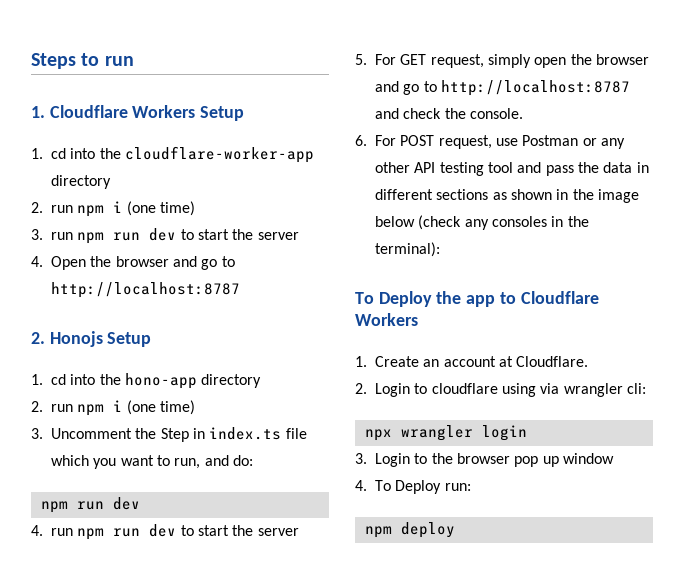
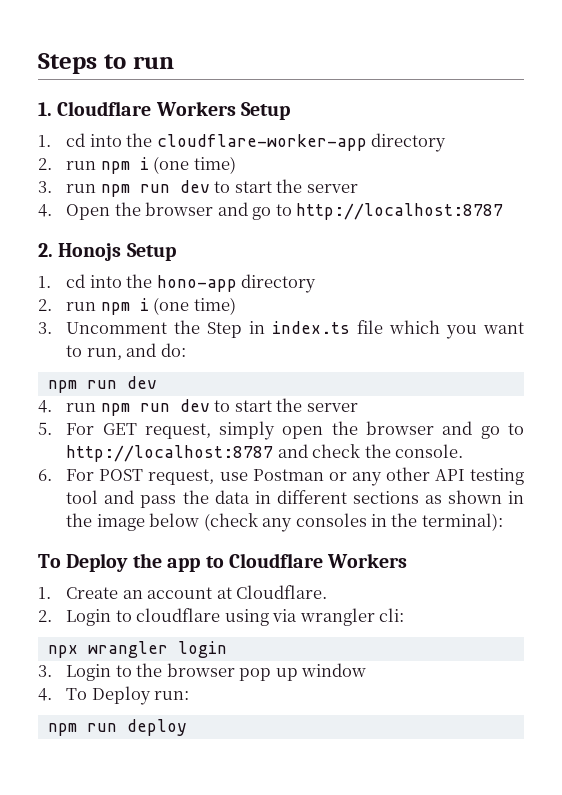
(392, 532) none -> [86,723,117,732] run

